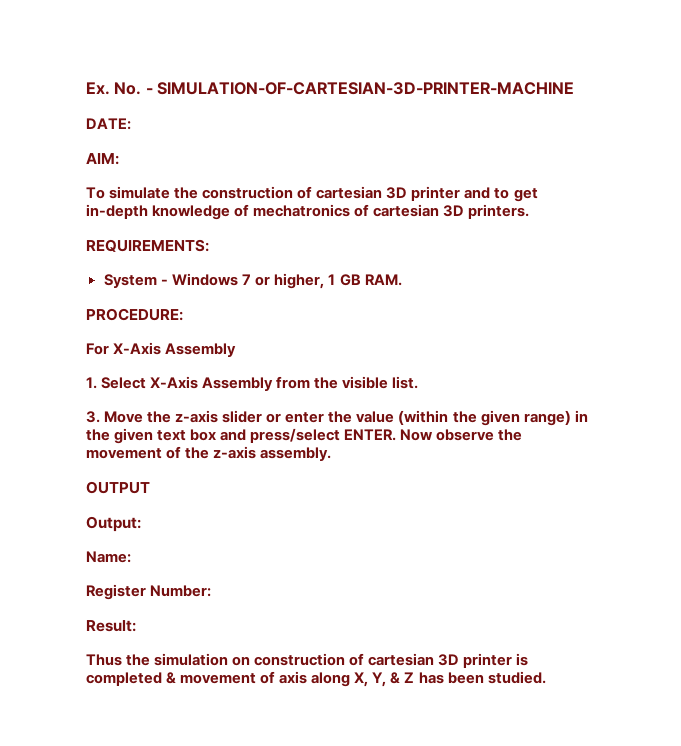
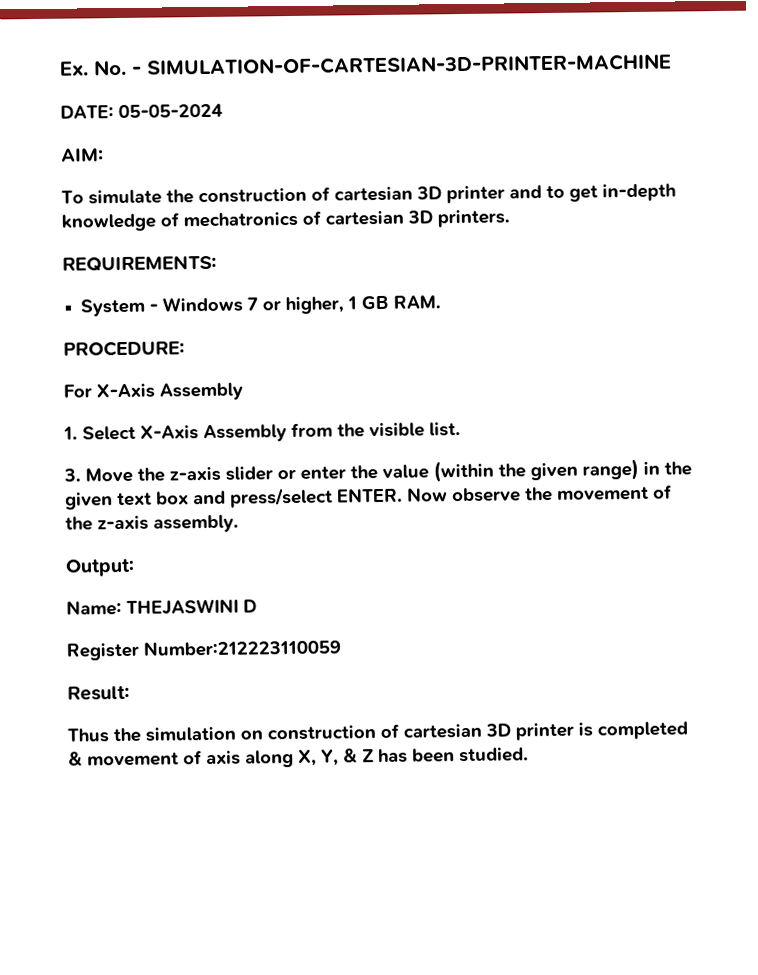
(131, 124) none -> [118,103,223,119] 05-05-2024
[86,481,150,494] // OUTPUT -> (239, 523) none
(131, 557) none -> [126,598,257,615] THEJASWINI D
[150,585,212,597] Number: -> [143,639,341,657] Number:212223110059

